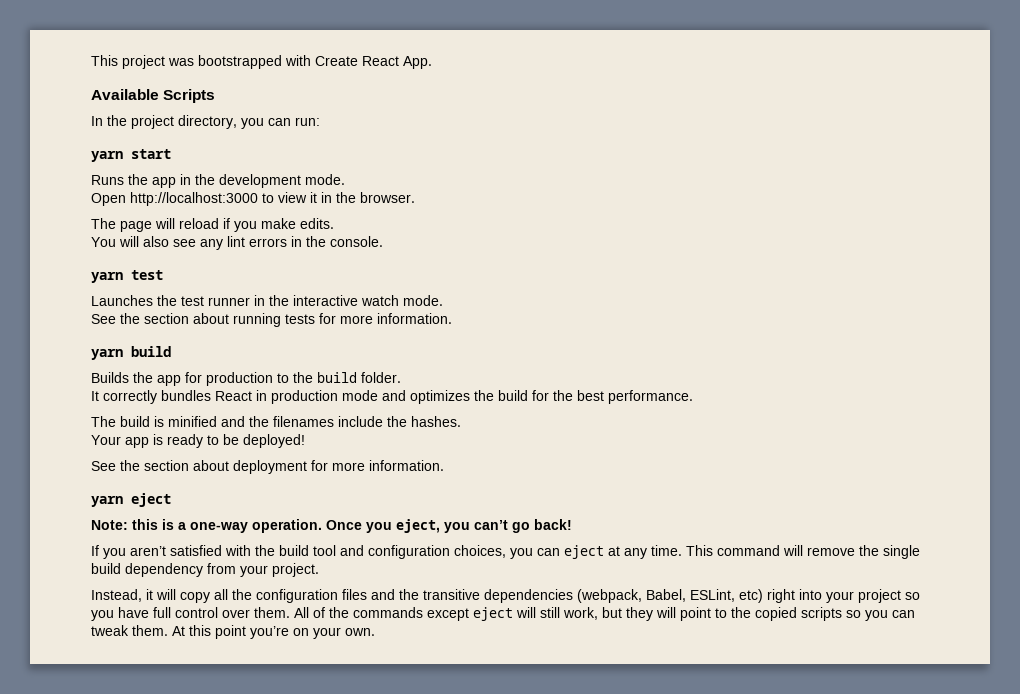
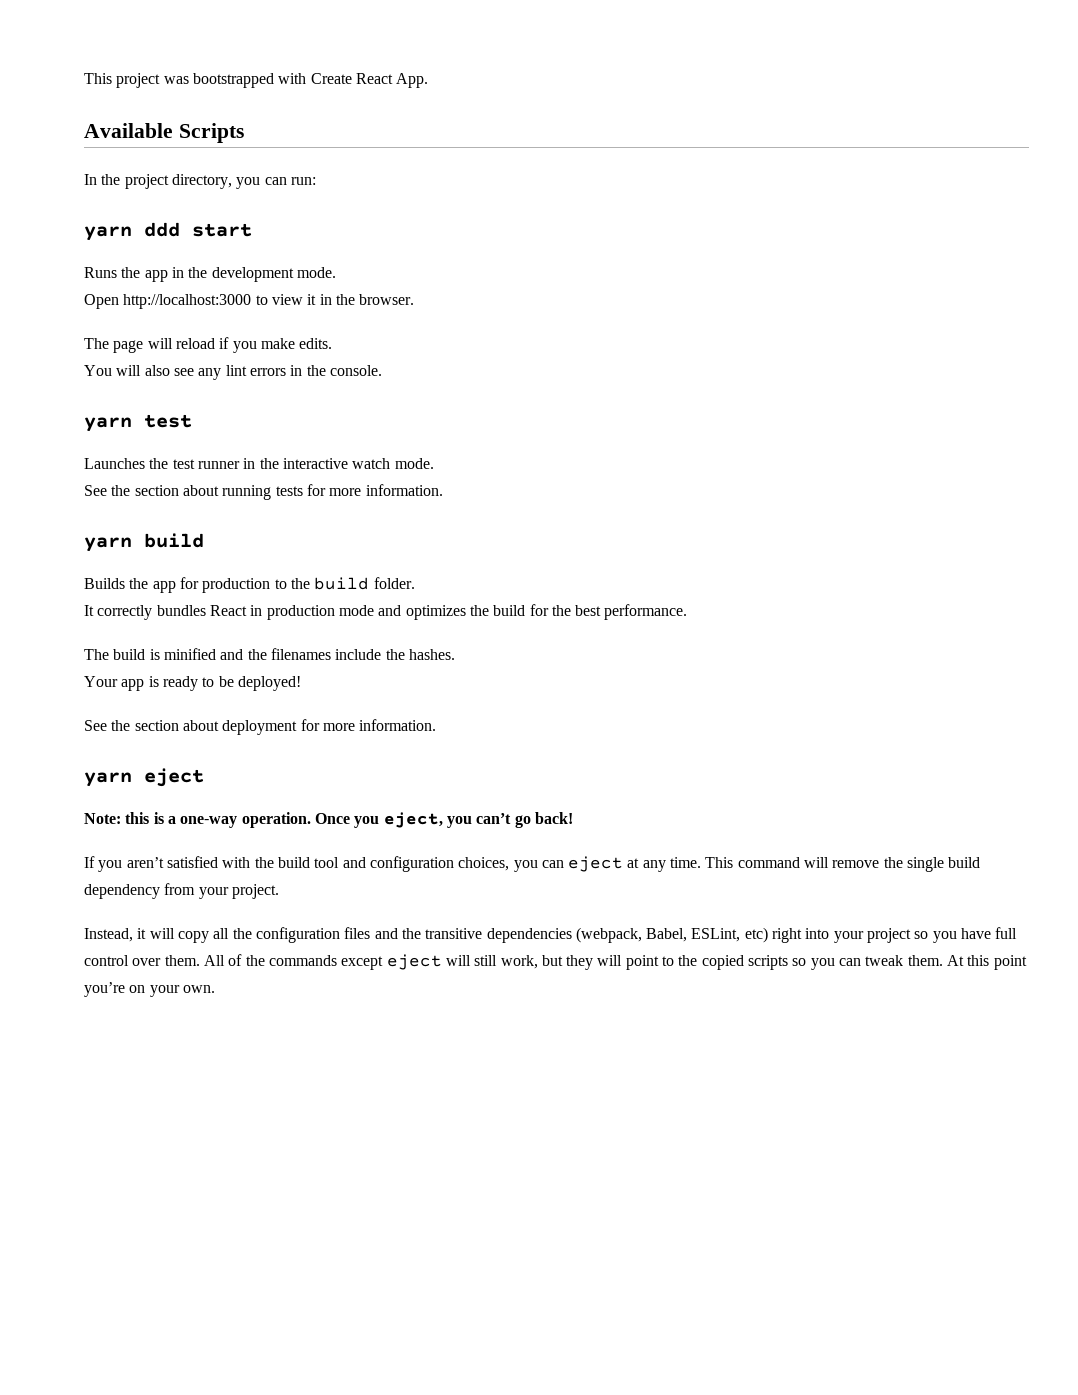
(123, 156) none -> [144,222,180,237] ddd

